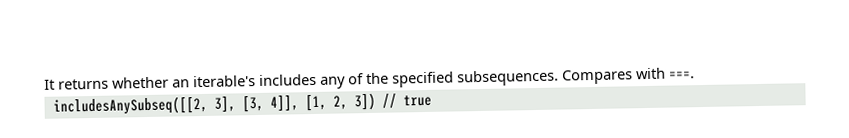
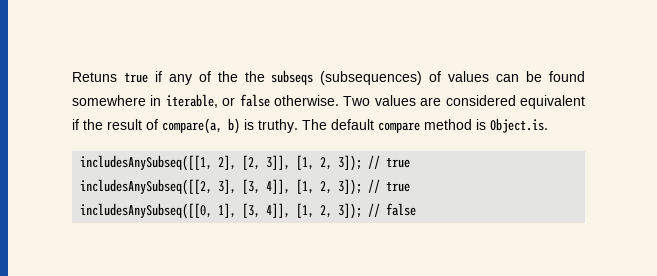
[44,67,695,90] It returns whether an iterable's includes any of the specified subsequences. Compares with ===. -> [72,70,585,85] [72,94,585,109] [72,118,548,134] [80,155,411,171] Retuns true if any of the the subseqs (subsequences) of values can be found somewhere in iterable, or false otherwise. Two values are considered equivalent if the result of compare(a, b) is truthy. The default compare method is Object.is. // includesAnySubseq([[1, 2], [2, 3]], [1, 2, 3]); // true
[353,92,432,111] 3]) // true -> [338,179,411,195] [80,203,417,219] 3]); // true // includesAnySubseq([[0, 1], [3, 4]], [1, 2, 3]); // false

